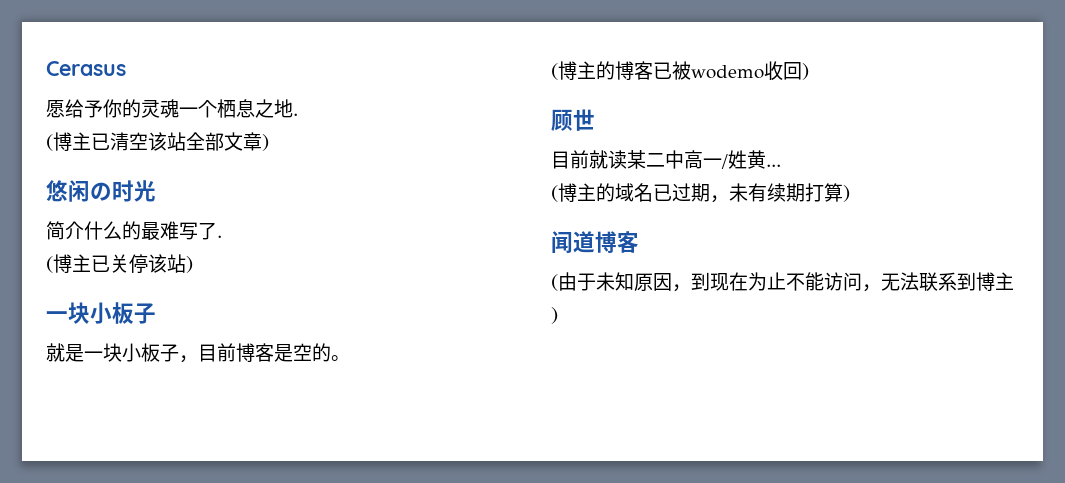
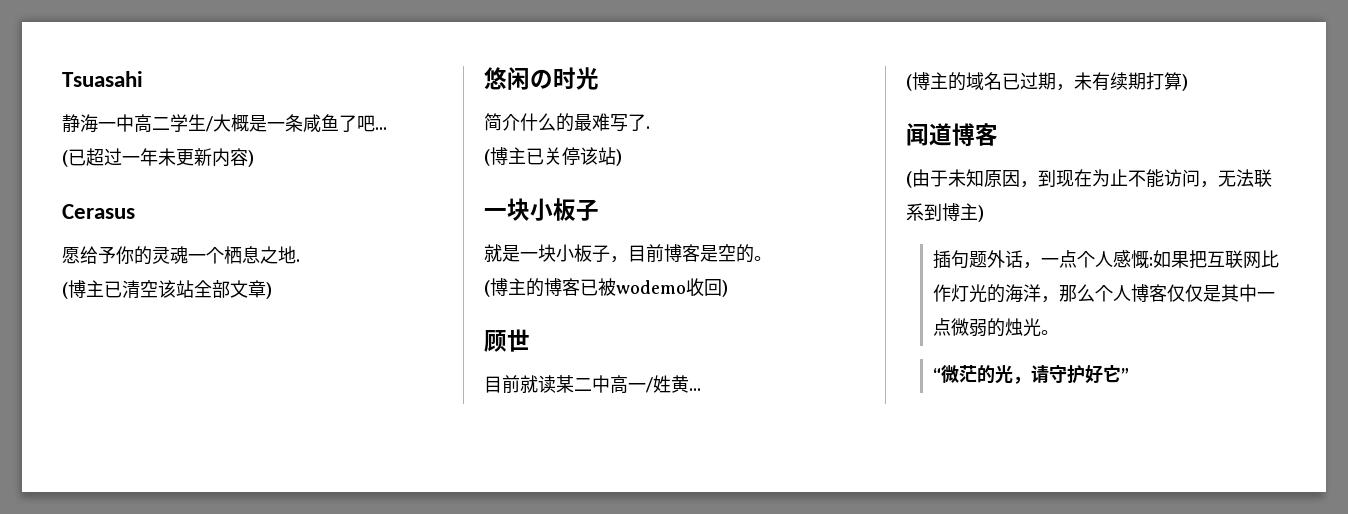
(46, 68) none -> [62,71,143,87] [62,114,387,133] [62,148,254,167] Tsuasahi // 静海一中高二学生/大概是一条咸鱼了吧... // (已超过一年未更新内容) //
(558, 315) none -> [932,250,1279,269] [932,284,1275,303] [932,318,1059,337] [932,364,1129,384] // 插句题外话，一点个人感慨:如果把互联网比作灯光的海洋，那么个人博客仅仅是其中一点微弱的烛光。 // “微茫的光，请守护好它”

